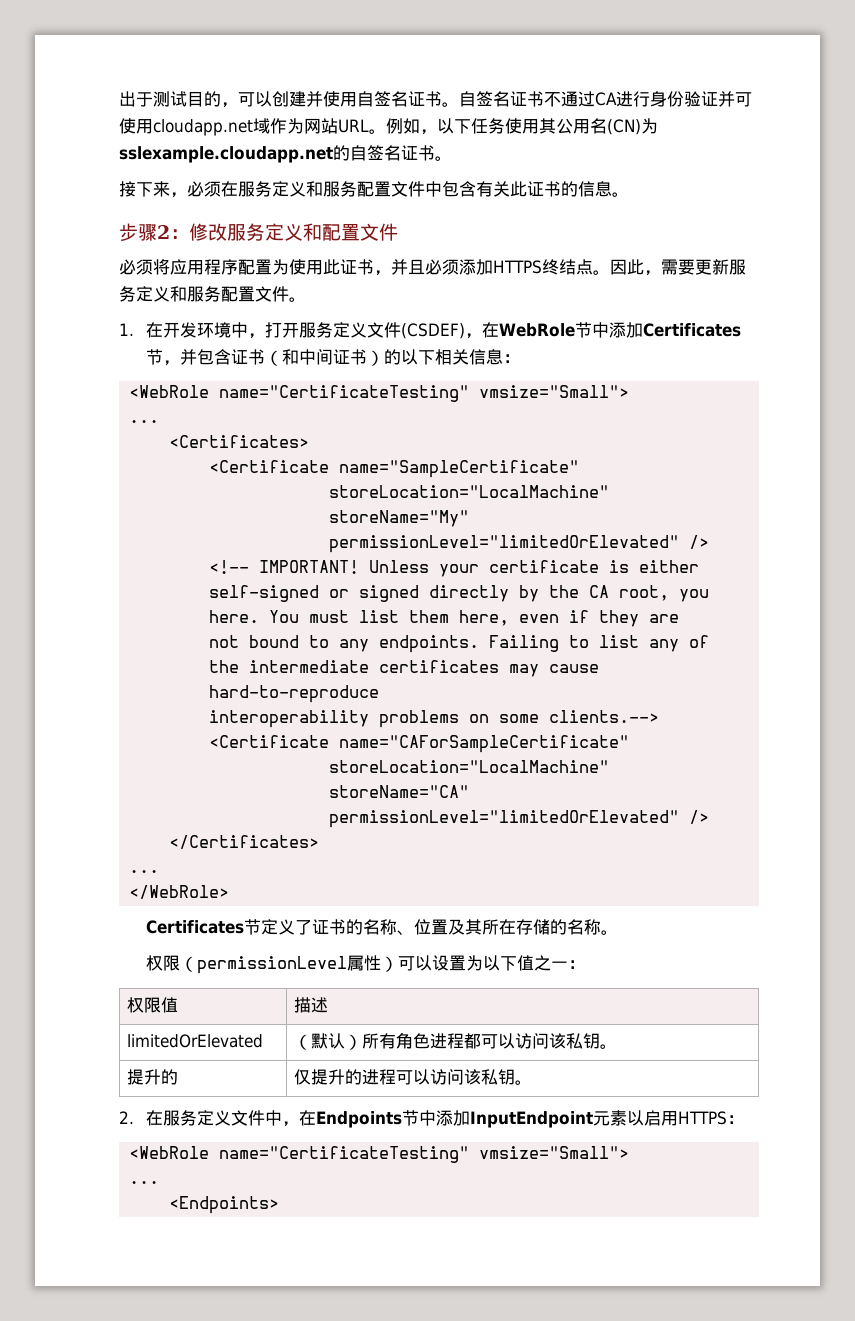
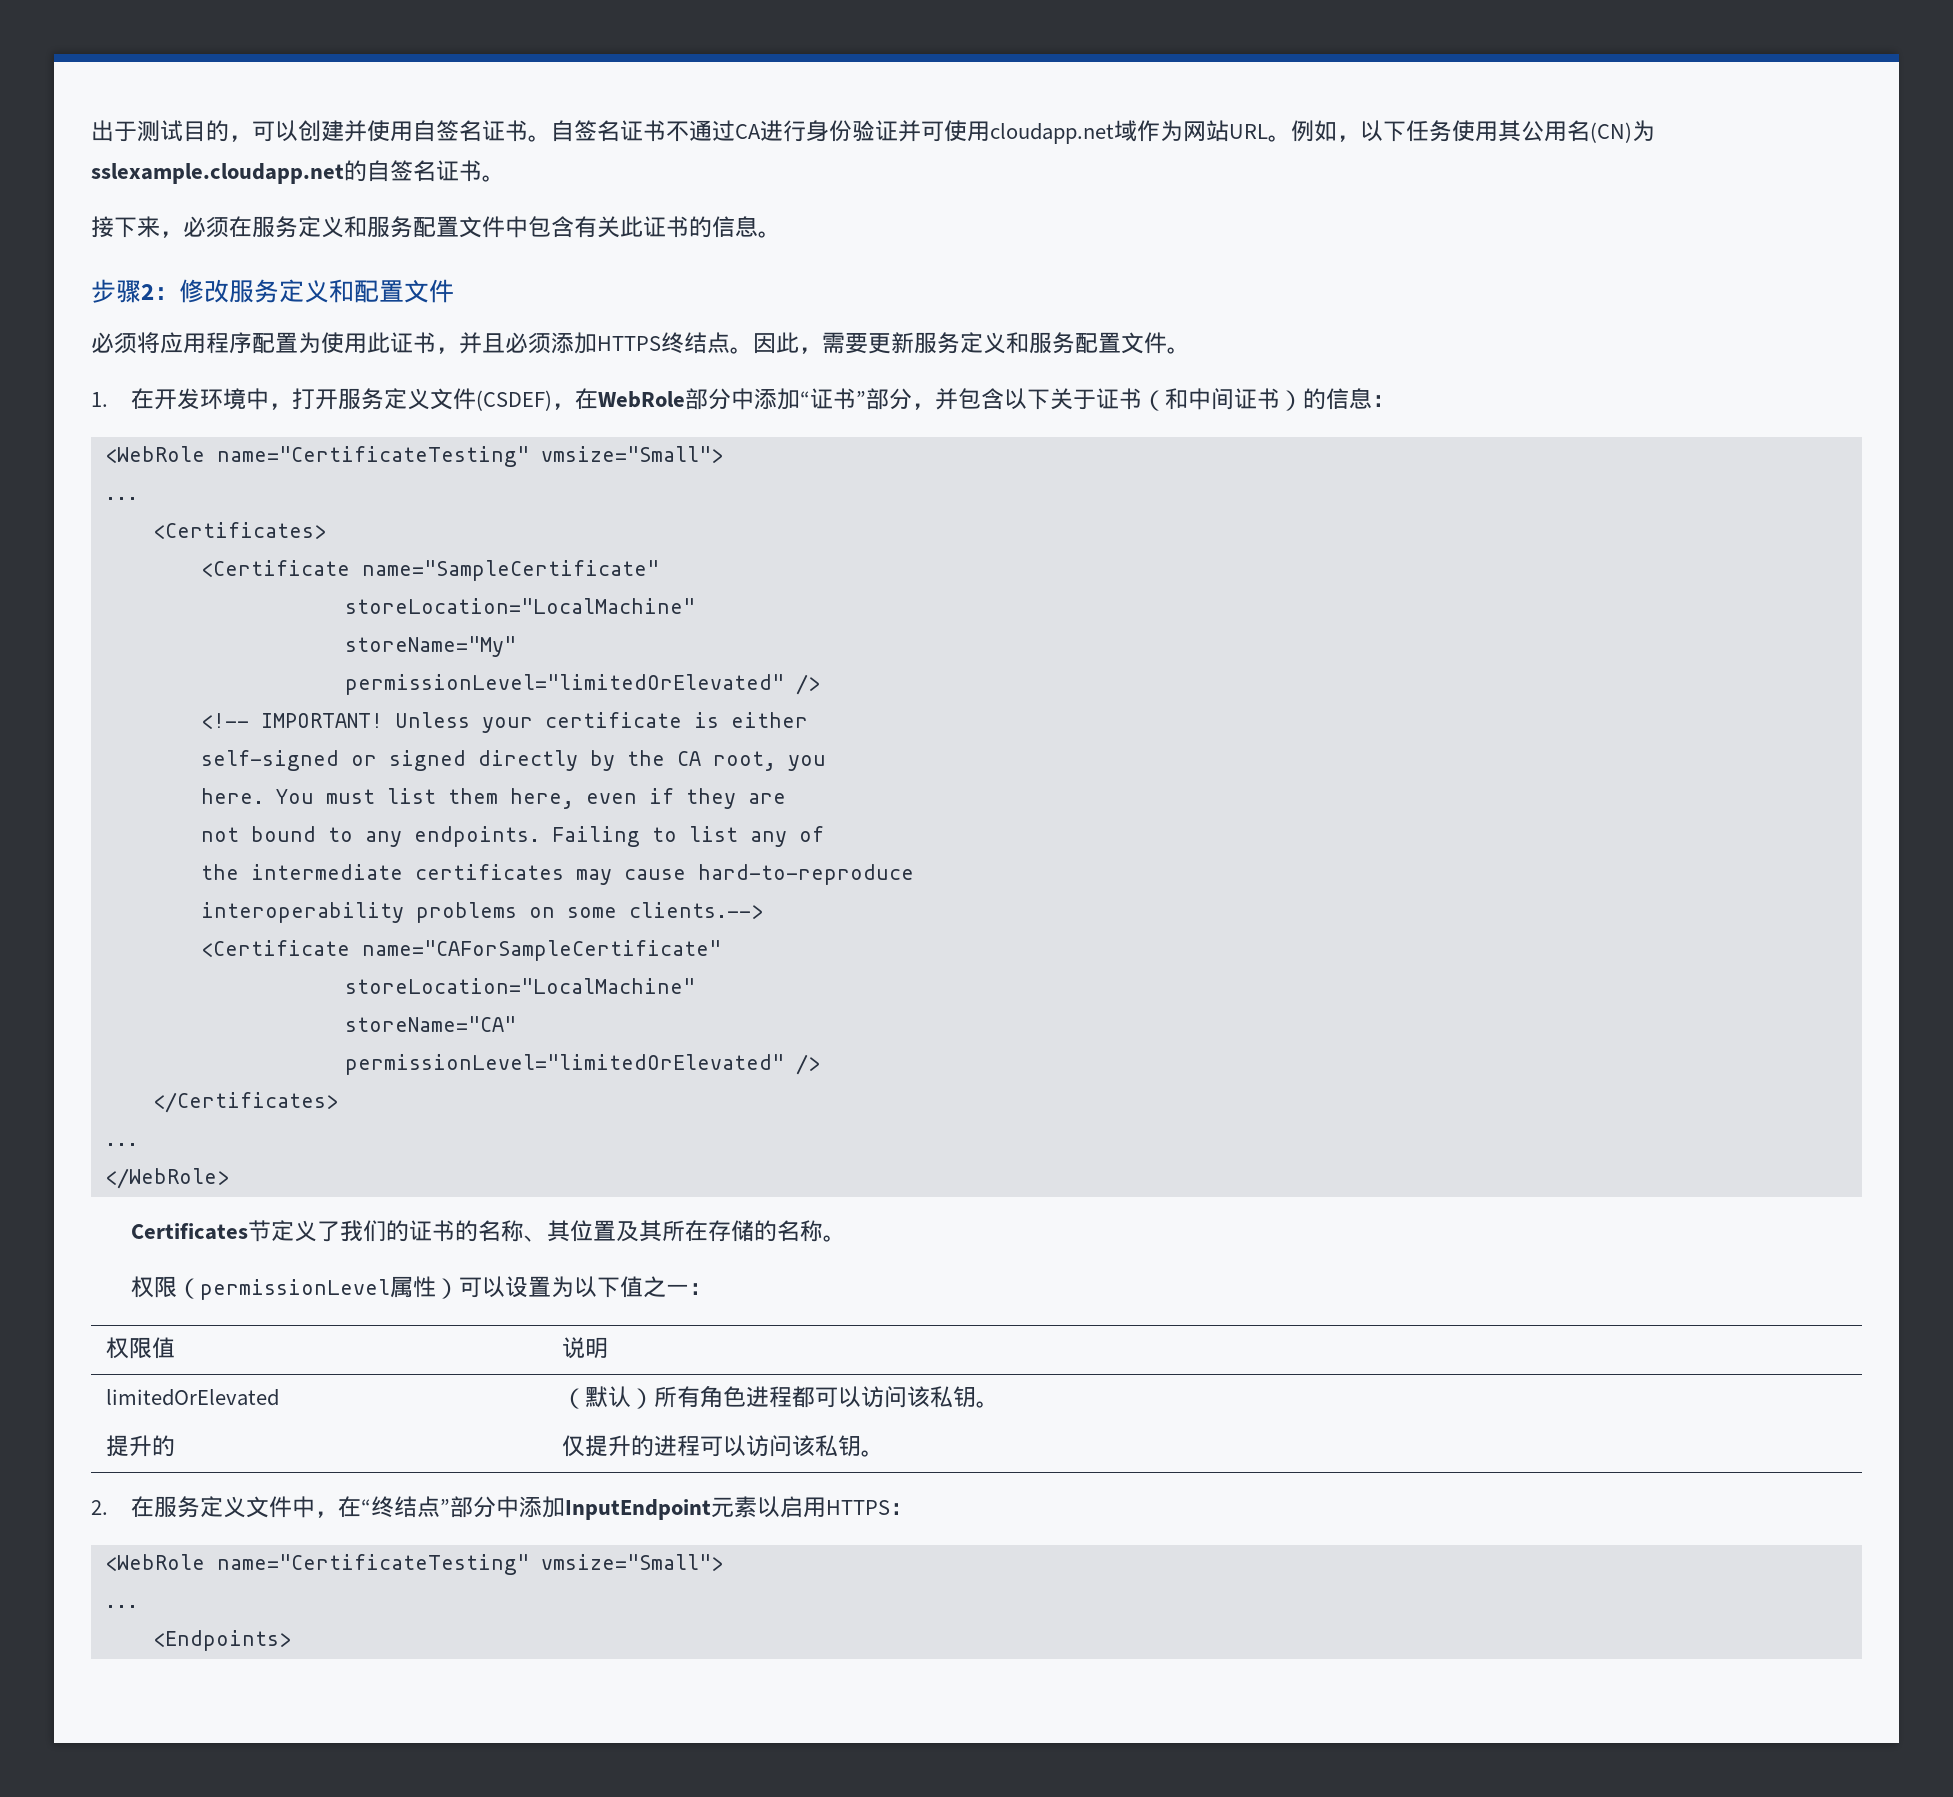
[574,322,741,338] [145,349,231,366] 节中添加Certificates节，并包含 -> [684,388,1096,410] 部分中添加“证书”部分，并包含以下关于
[400,349,469,365] 以下相关 -> (1326, 399) none
(312, 927) none -> [339,1220,409,1242] 我们的
(414, 932) none -> [546,1220,570,1242] 其
[293,997,328,1013] 描述 -> [561,1337,608,1359] 说明
[315,1110,419,1128] Endpoints节 -> [360,1496,496,1518] “终结点”部分

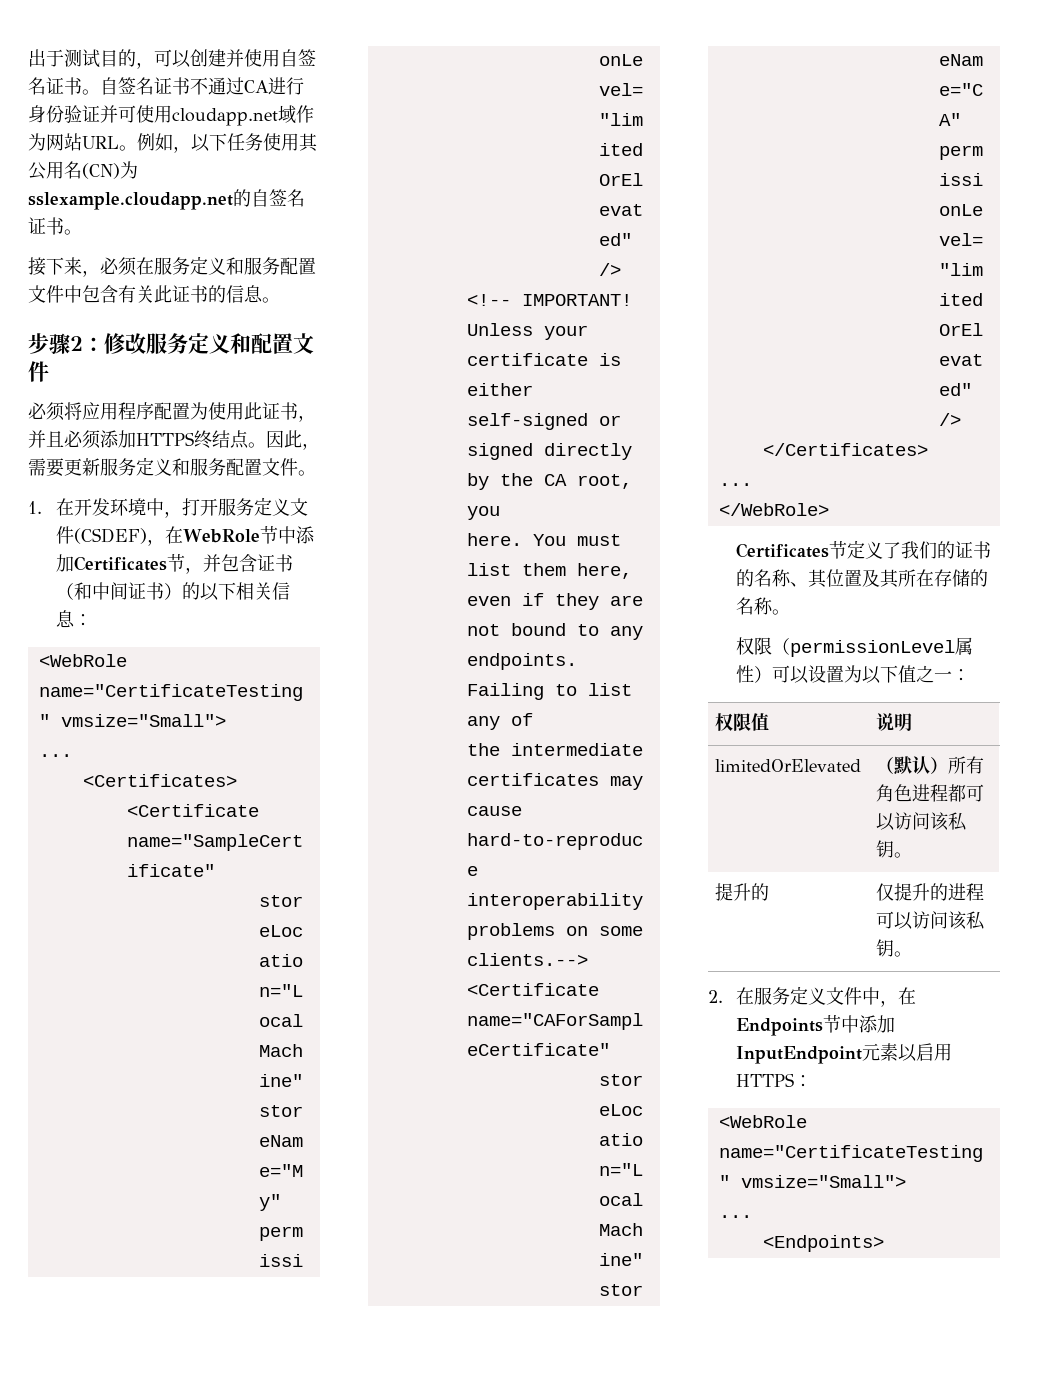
[684,388,1096,410] 部分中添加“证书”部分，并包含以下关于 -> [259,526,315,544] [55,554,257,574] 节中添加Certificates节，并包含
(1326, 399) none -> [199,582,272,601] 以下相关
[360,1496,496,1518] “终结点”部分 -> [735,1015,841,1036] Endpoints节

